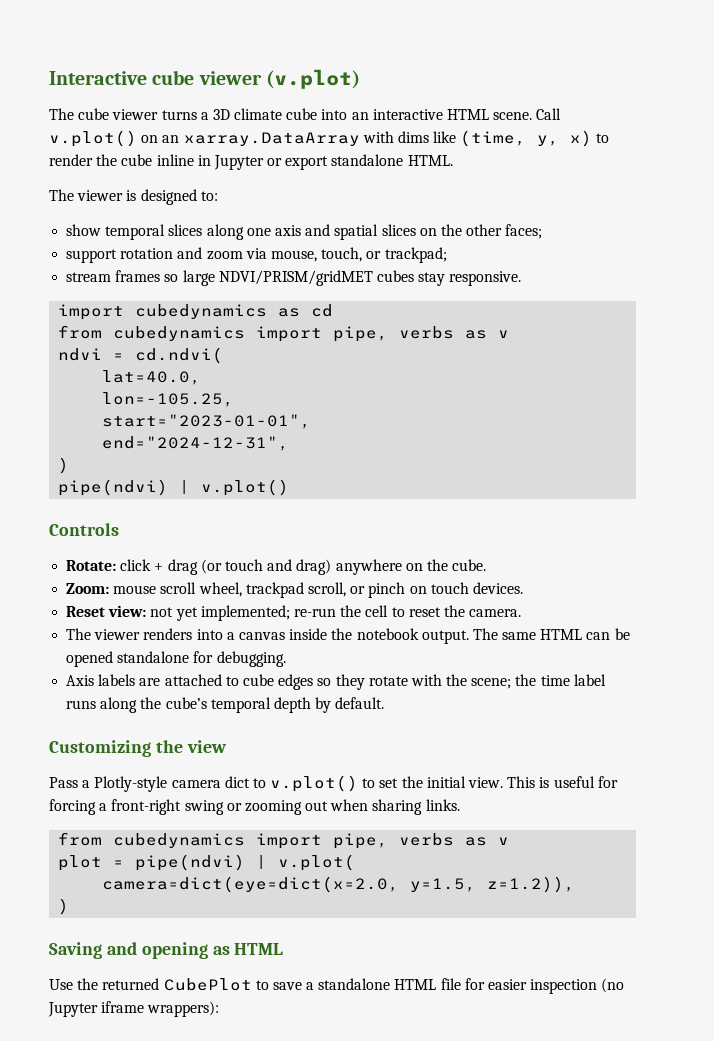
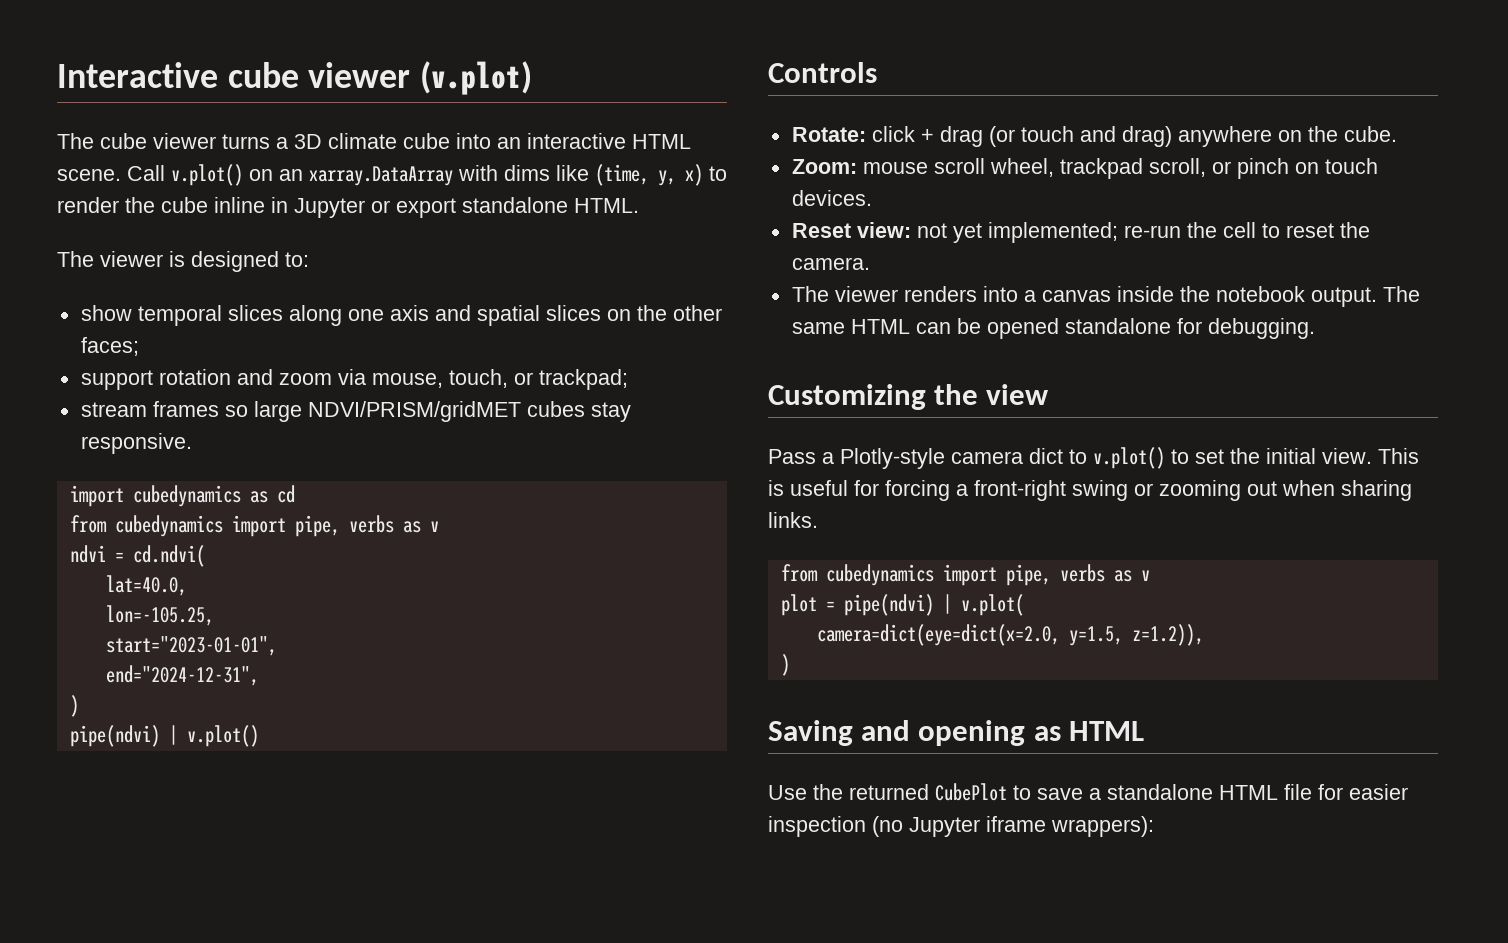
[66,674,606,690] [66,697,385,713] // Axis labels are attached to cube edges so they rotate with the scene; the time label runs along the cube’s temporal depth by default. -> (1315, 328) none

